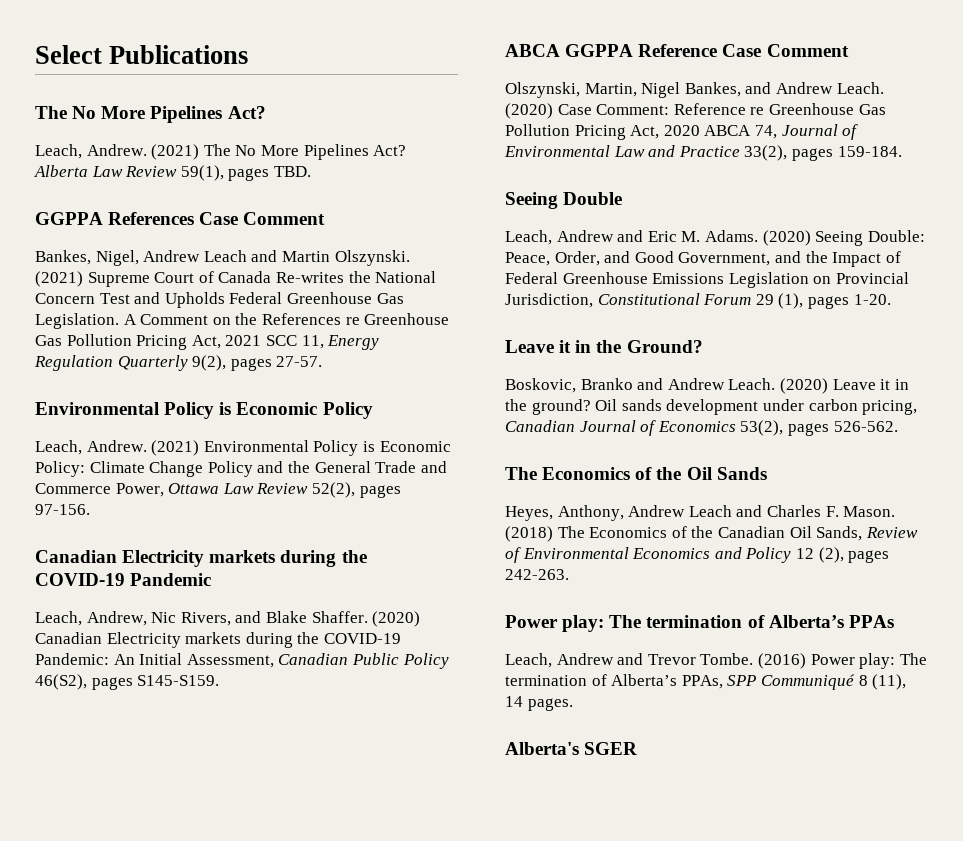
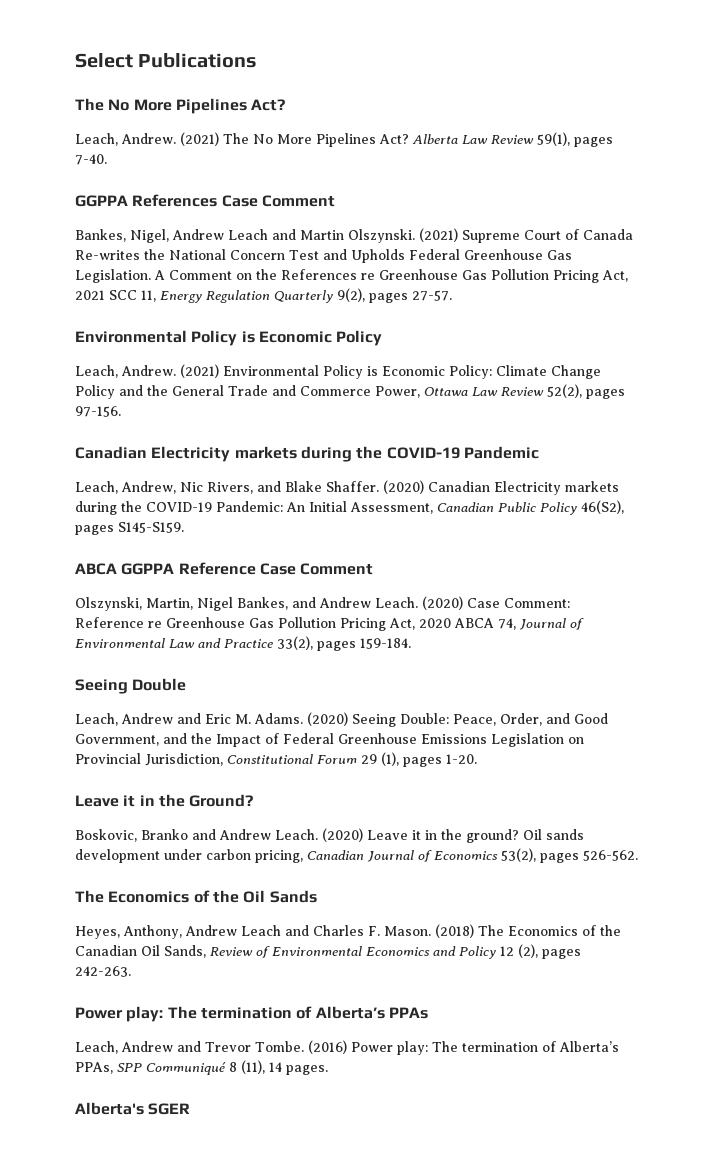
[273,166,311,177] TBD. -> [75,154,107,165] 7-40.

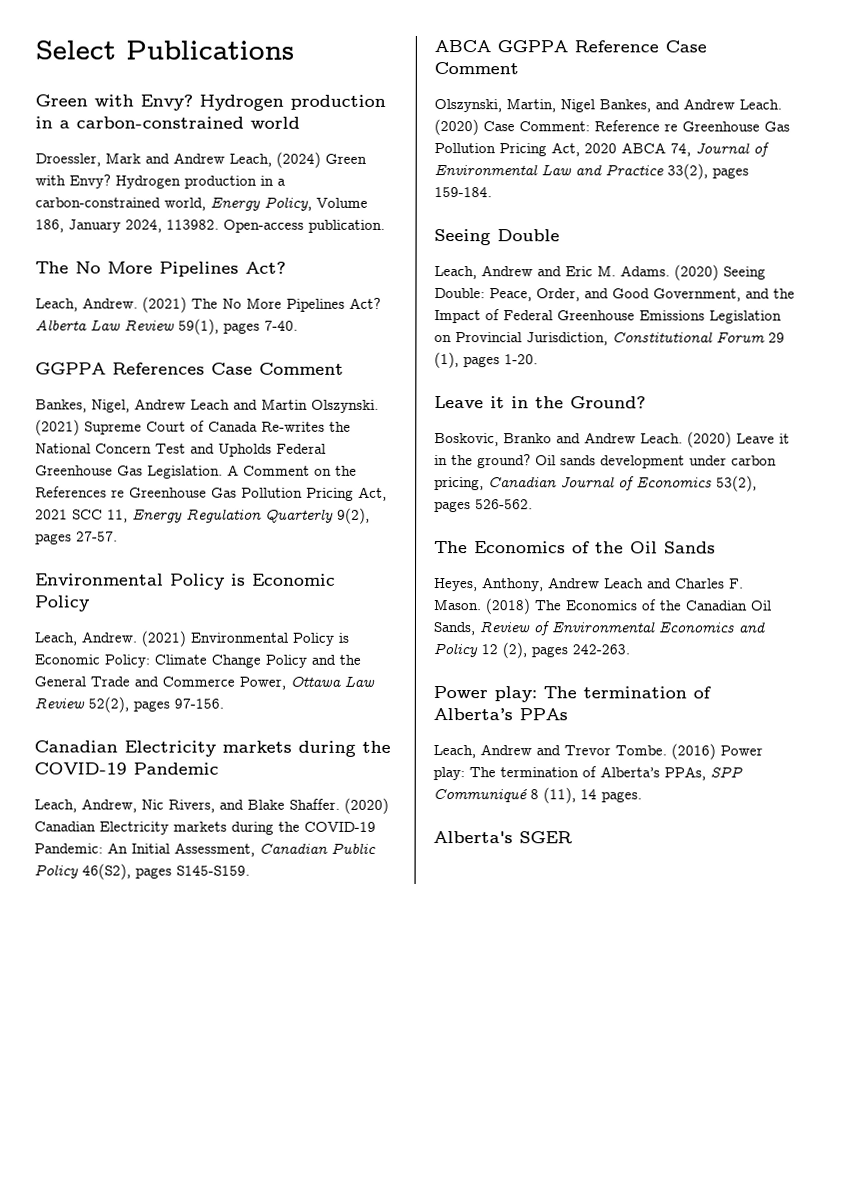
(258, 60) none -> [35,94,386,111] [35,116,300,129] [35,151,367,168] [35,174,286,189] [35,196,368,211] [35,219,385,233] // Green with Envy? Hydrogen production in a carbon-constrained world // Droessler, Mark and Andrew Leach, (2024) Green with Envy? Hydrogen production in a carbon-constrained world, Energy Policy, Volume 186, January 2024, 113982. Open-access publication.

